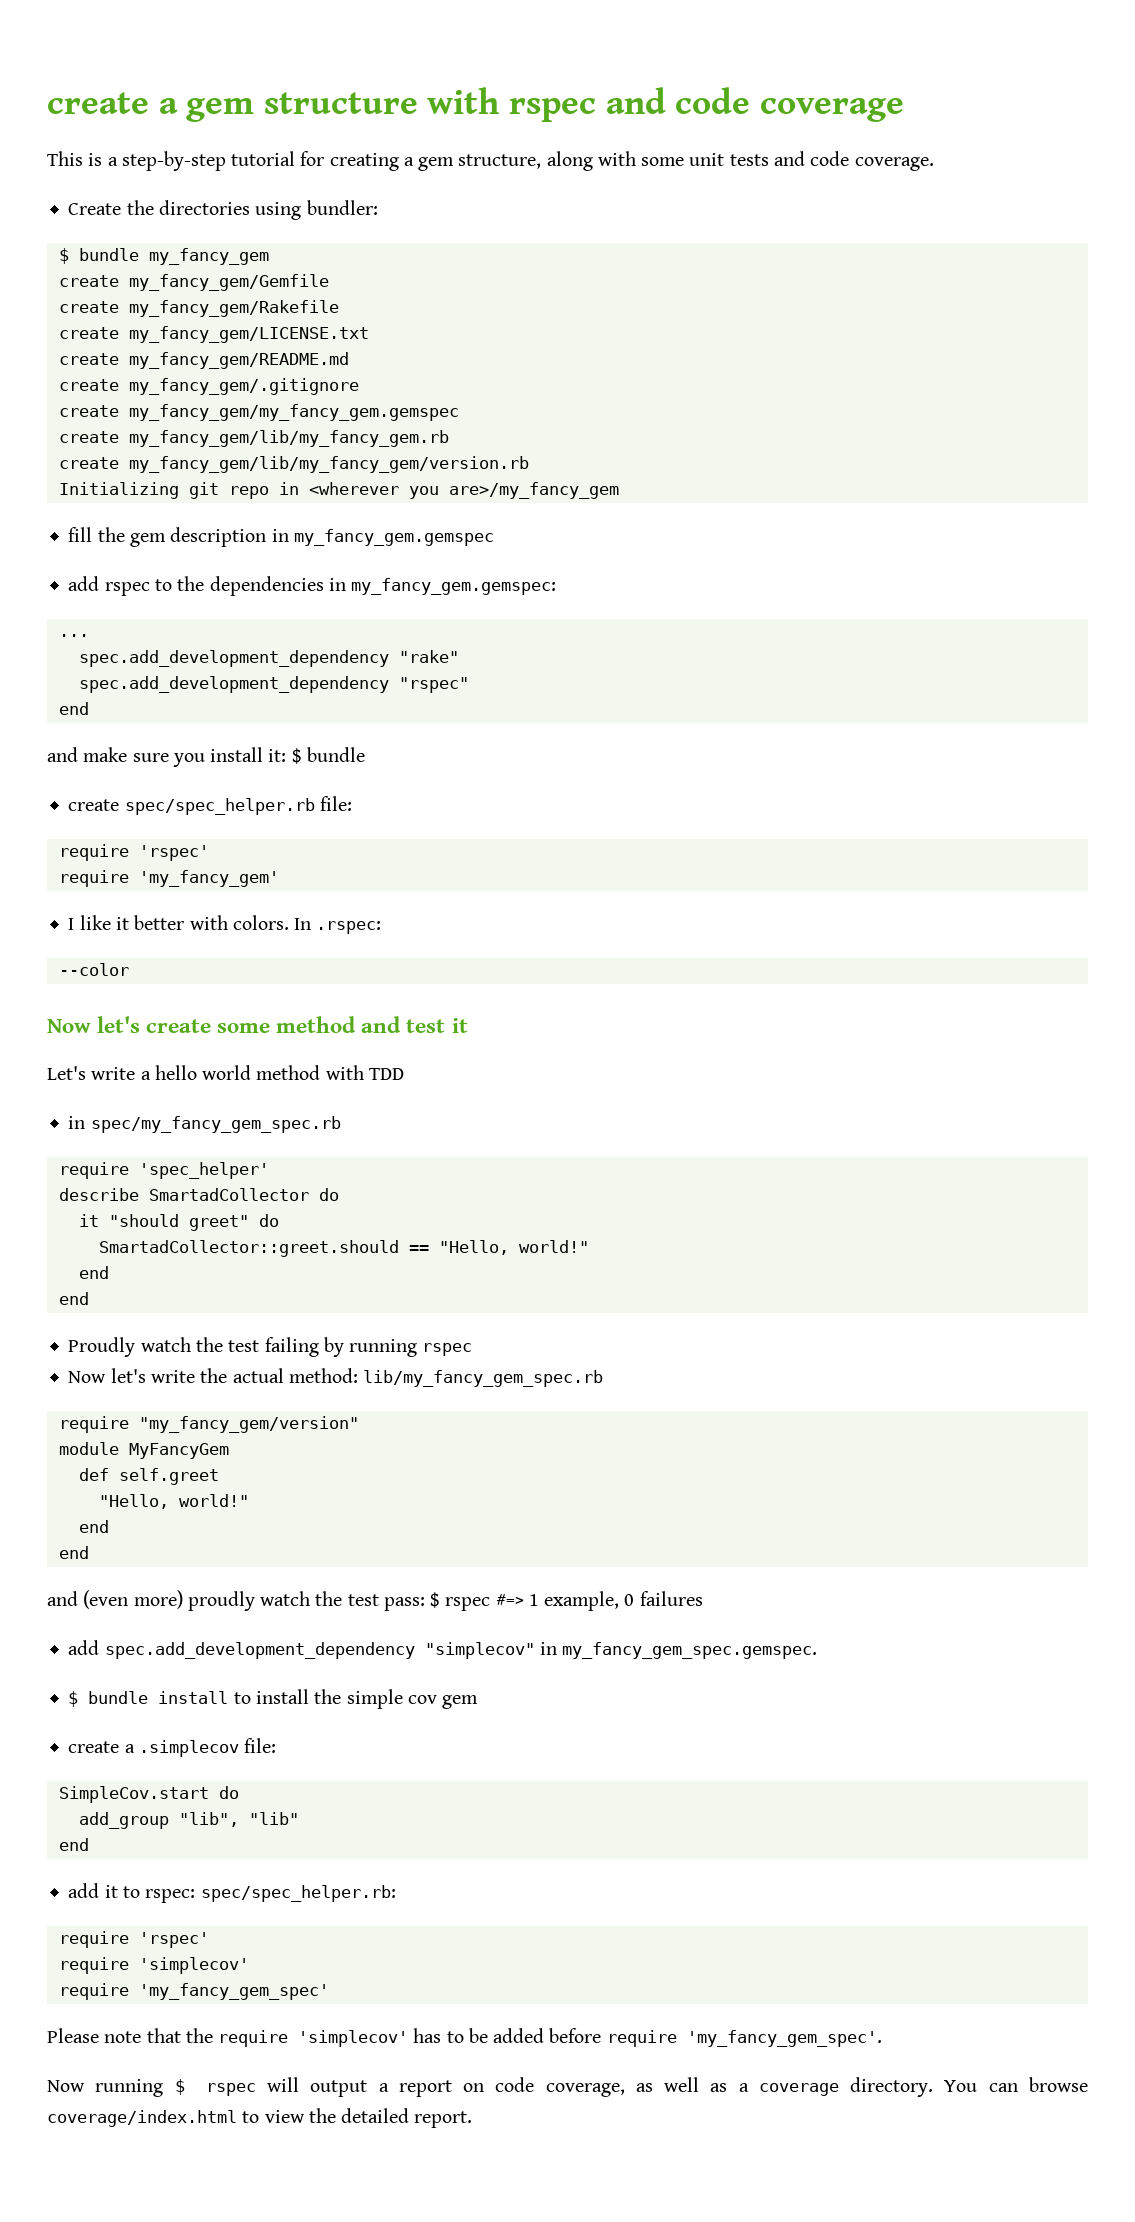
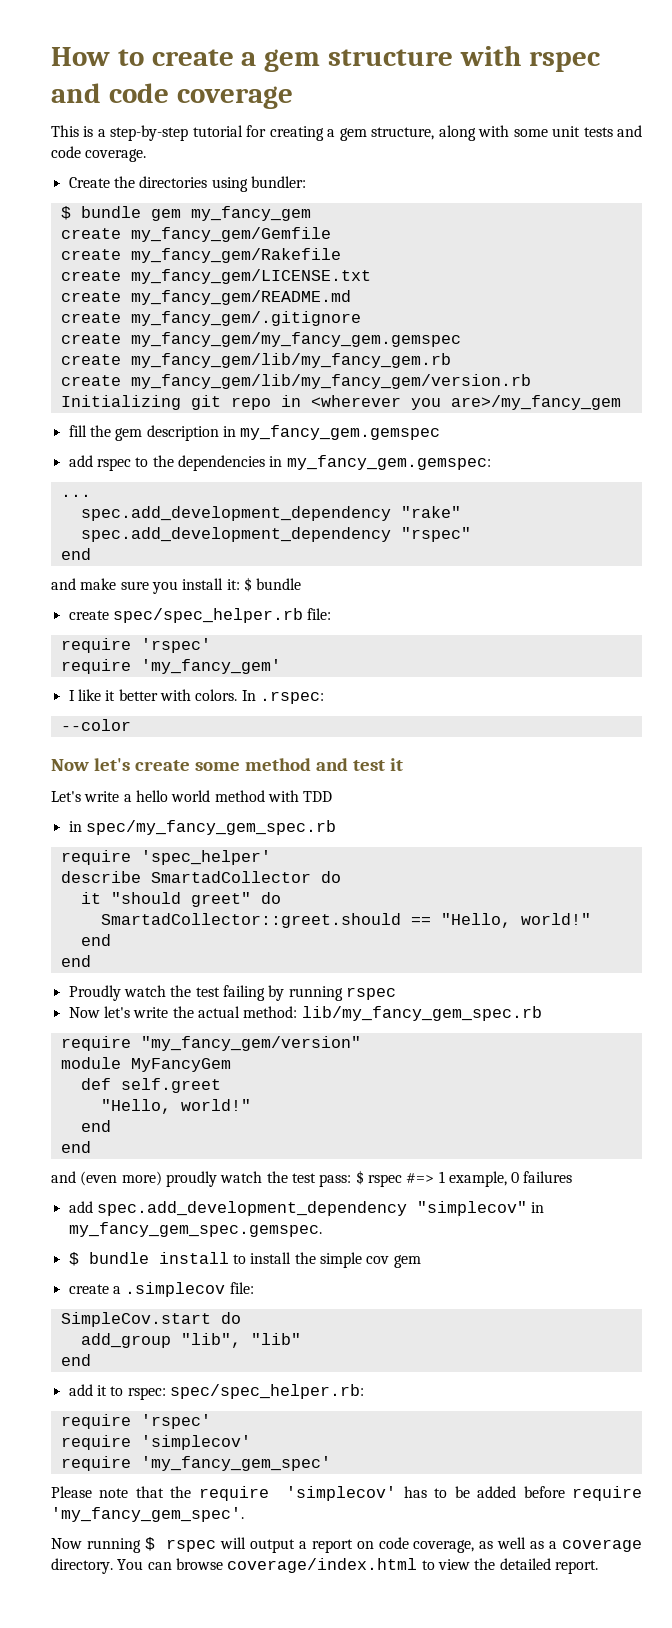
(47, 103) none -> [51,47,144,66] How to
(139, 254) none -> [150,209,181,221] gem

